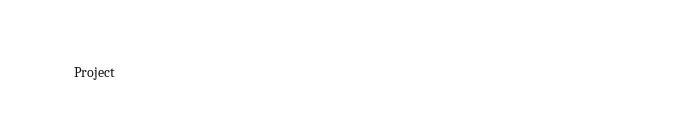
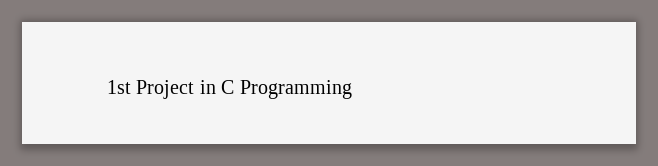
[74,67,115,80] Project -> [107,80,352,99] 1st Project in C Programming

